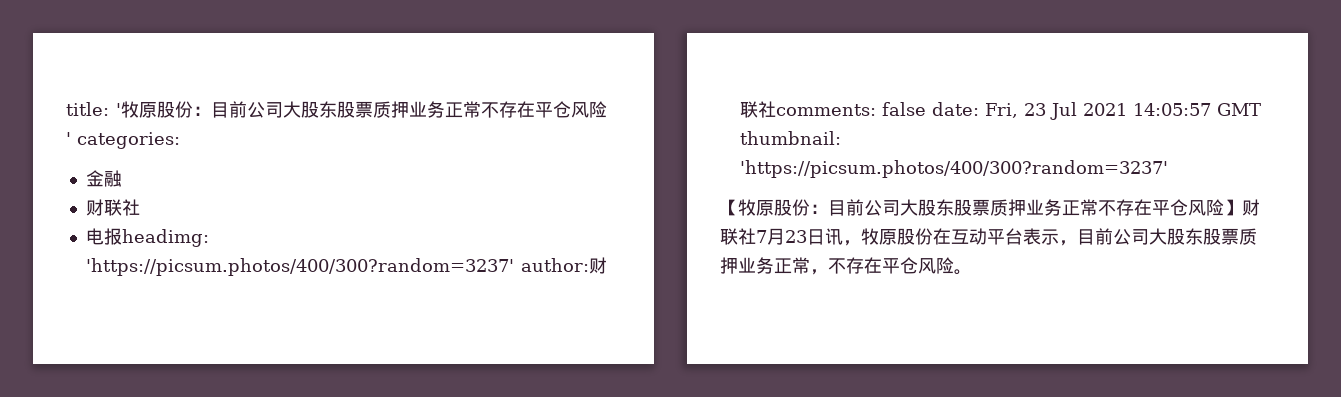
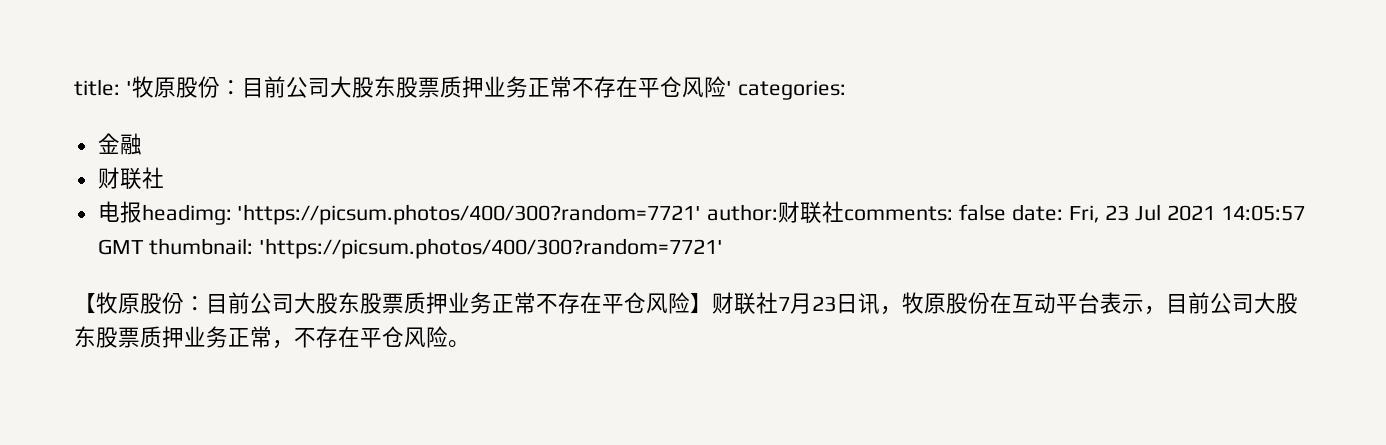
[85,258,514,276] 'https://picsum.photos/400/300?random=3237' -> [237,204,702,225] 'https://picsum.photos/400/300?random=7721'
[739,160,1168,178] 'https://picsum.photos/400/300?random=3237' -> [259,238,724,259] 'https://picsum.photos/400/300?random=7721'

